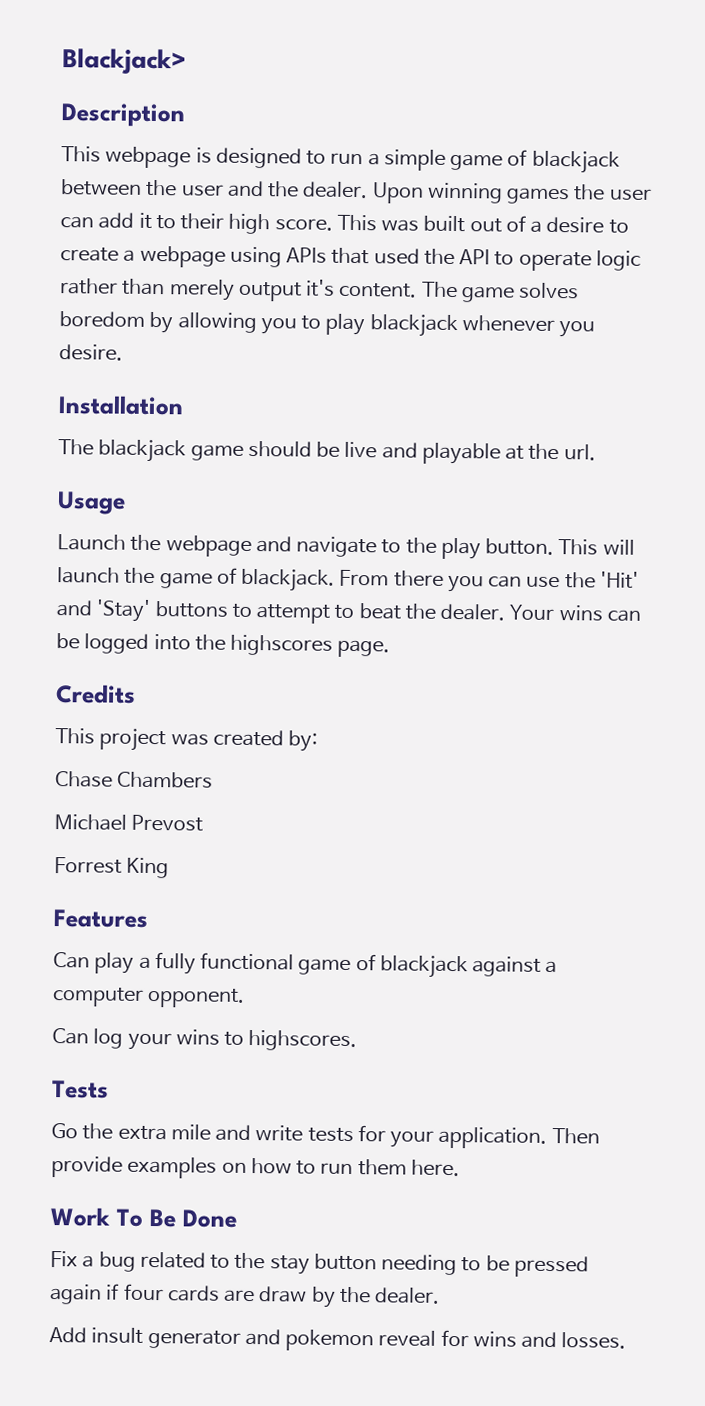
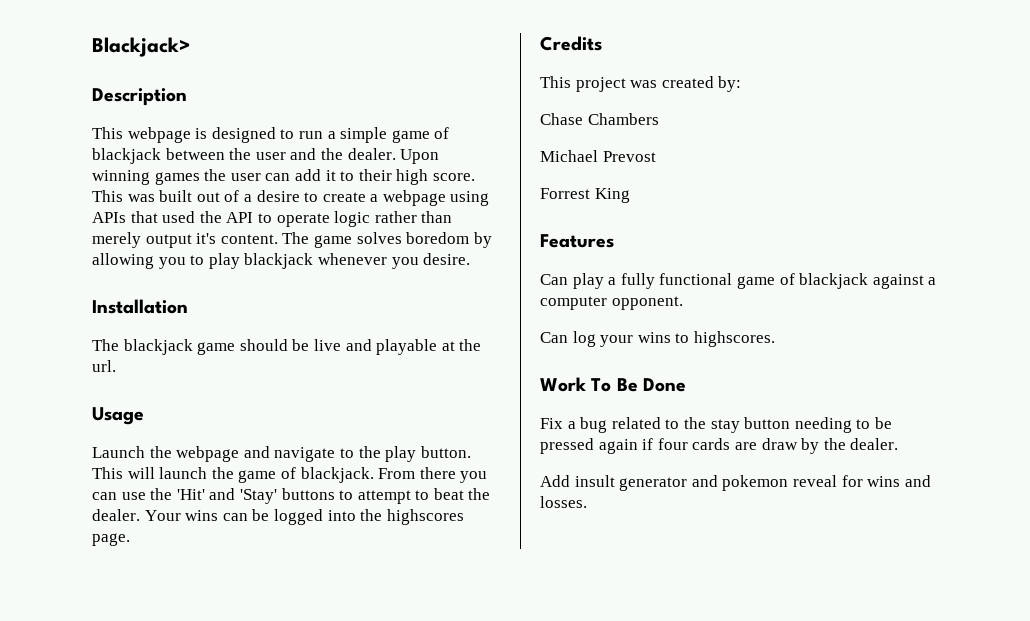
[52,1080,109,1099] [51,1123,600,1149] [51,1156,460,1179] // Tests // Go the extra mile and write tests for your application. Then provide examples on how to run them here. -> (775, 339) none

